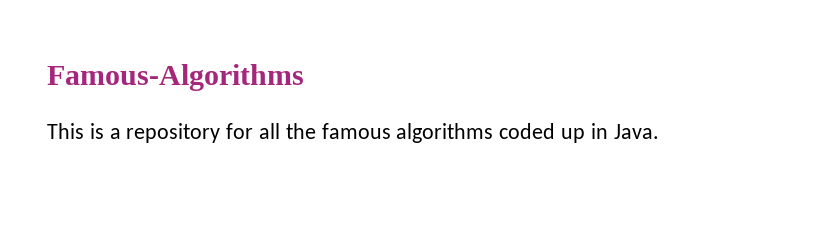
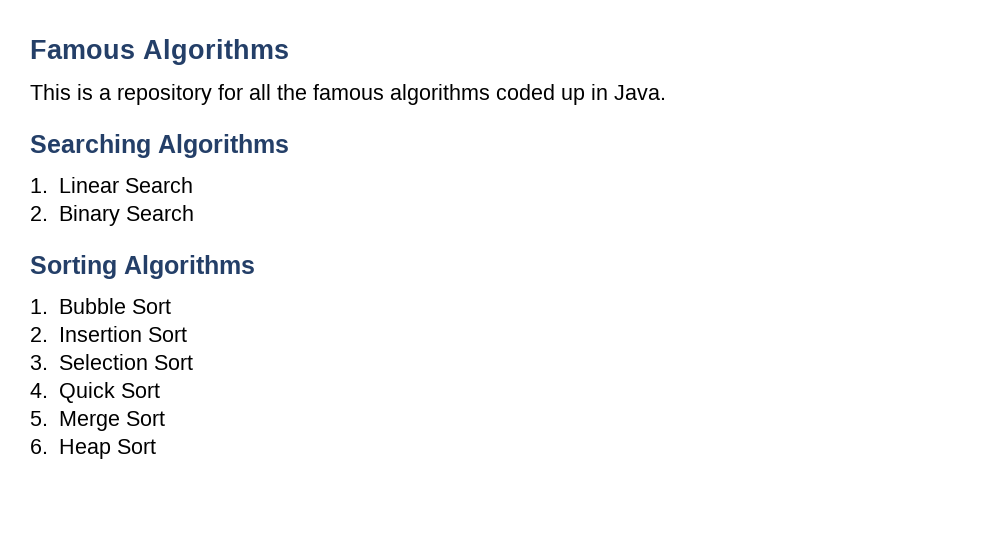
[47,64,304,91] Famous-Algorithms -> [30,39,289,65] Famous Algorithms
(659, 131) none -> [30,134,289,158] [30,177,194,193] [30,205,195,226] [30,255,255,279] [30,298,172,314] [30,326,188,342] [30,354,194,370] [30,382,161,403] [30,411,166,431] [30,439,157,459] // Searching Algorithms // 1. Linear Search // 2. Binary Search // Sorting Algorithms // 1. Bubble Sort // 2. Insertion Sort // 3. Selection Sort // 4. Quick Sort // 5. Merge Sort // 6. Heap Sort

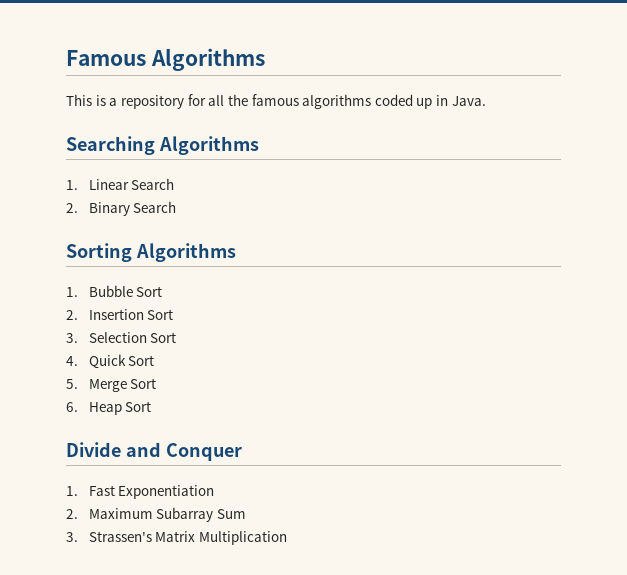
(157, 446) none -> [66,442,242,461] [66,485,215,499] [66,507,247,522] [66,531,288,545] // Divide and Conquer // 1. Fast Exponentiation // 2. Maximum Subarray Sum // 3. Strassen's Matrix Multiplication

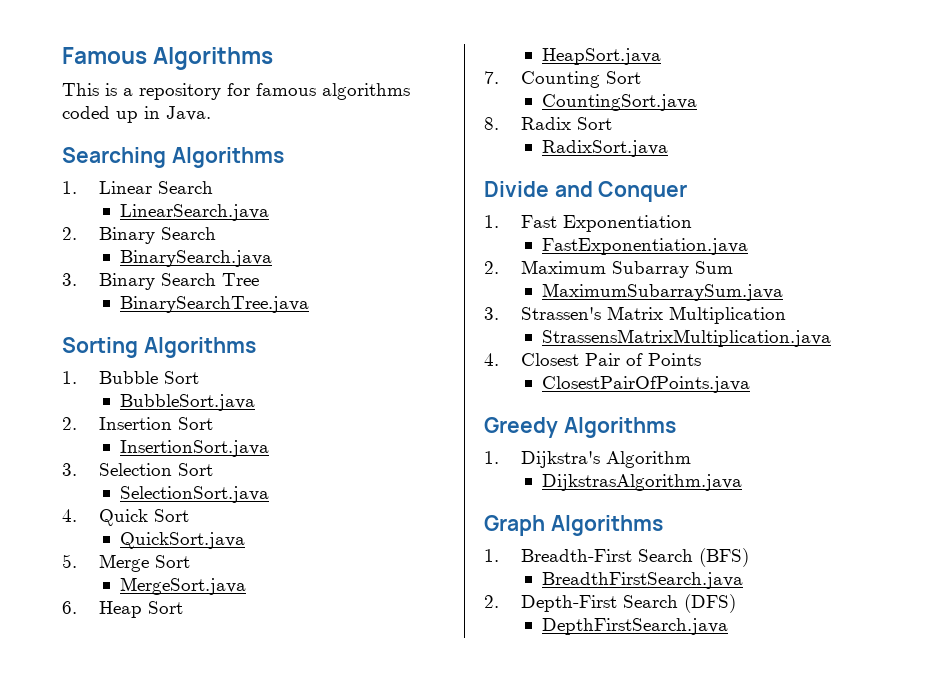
[208,94,248,106] all the -> (250, 89) none
(175, 184) none -> [120,204,270,221] // LinearSearch.java
(177, 207) none -> [120,250,273,267] [62,273,260,290] [120,296,310,313] // BinarySearch.java // 3. Binary Search Tree // BinarySearchTree.java
(163, 291) none -> [120,394,256,411] // BubbleSort.java
(174, 314) none -> [120,440,270,457] // InsertionSort.java
(177, 337) none -> [120,486,270,503] // SelectionSort.java
(155, 360) none -> [120,532,246,549] // QuickSort.java
(157, 383) none -> [120,577,247,595] // MergeSort.java
(152, 406) none -> [542,48,662,65] [484,71,642,88] [542,94,698,111] [484,117,613,130] [542,140,669,157] // HeapSort.java // 7. Counting Sort // CountingSort.java // 8. Radix Sort // RadixSort.java
(215, 492) none -> [542,238,749,255] // FastExponentiation.java
(247, 514) none -> [542,283,784,301] // MaximumSubarraySum.java
(288, 538) none -> [542,329,832,347] [484,353,702,366] [542,376,751,393] [484,417,676,438] [484,451,692,468] [542,474,743,491] [484,515,663,536] [484,548,750,567] [542,572,744,589] [484,594,737,613] [542,618,729,635] // StrassensMatrixMultiplication.java // 4. Closest Pair of Points // ClosestPairOfPoints.java // Greedy Algorithms // 1. Dijkstra's Algorithm // DijkstrasAlgorithm.java // Graph Algorithms // 1. Breadth-First Search (BFS) // BreadthFirstSearch.java // 2. Depth-First Search (DFS) // DepthFirstSearch.java

